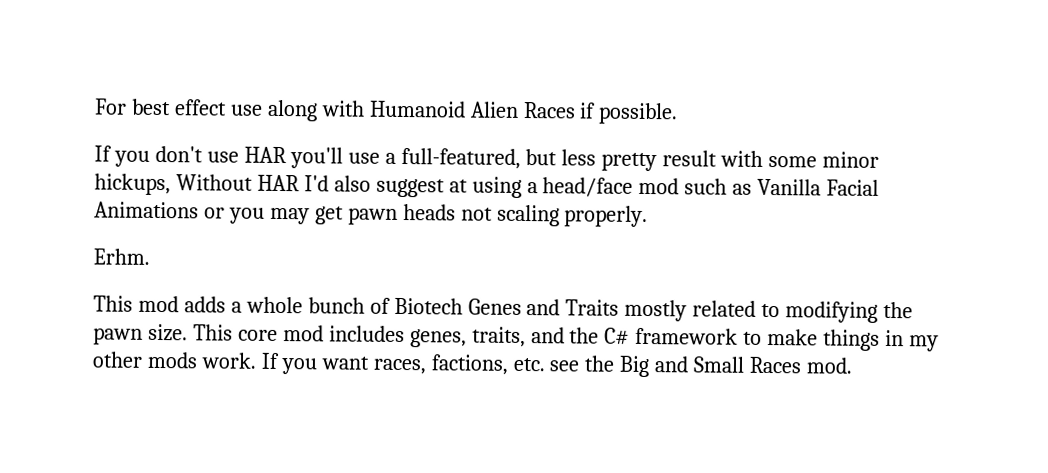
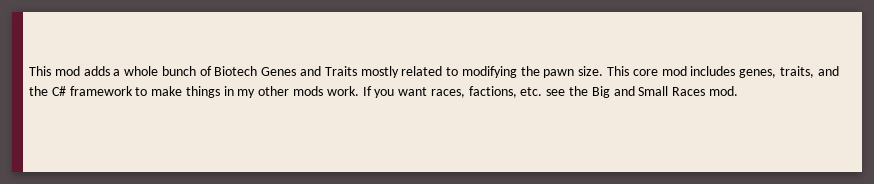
[94,98,679,125] [94,145,880,172] [94,173,880,198] [94,201,649,228] [93,248,150,265] For best effect use along with Humanoid Alien Races if possible. // If you don't use HAR you'll use a full-featured, but less pretty result with some minor hickups, Without HAR I'd also suggest at using a head/face mod such as Vanilla Facial Animations or you may get pawn heads not scaling properly. // Erhm. // -> (29, 71) none

